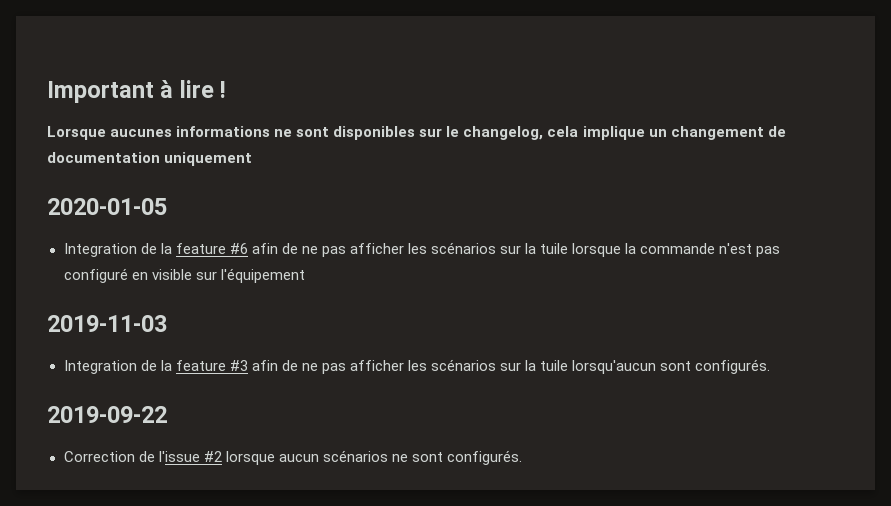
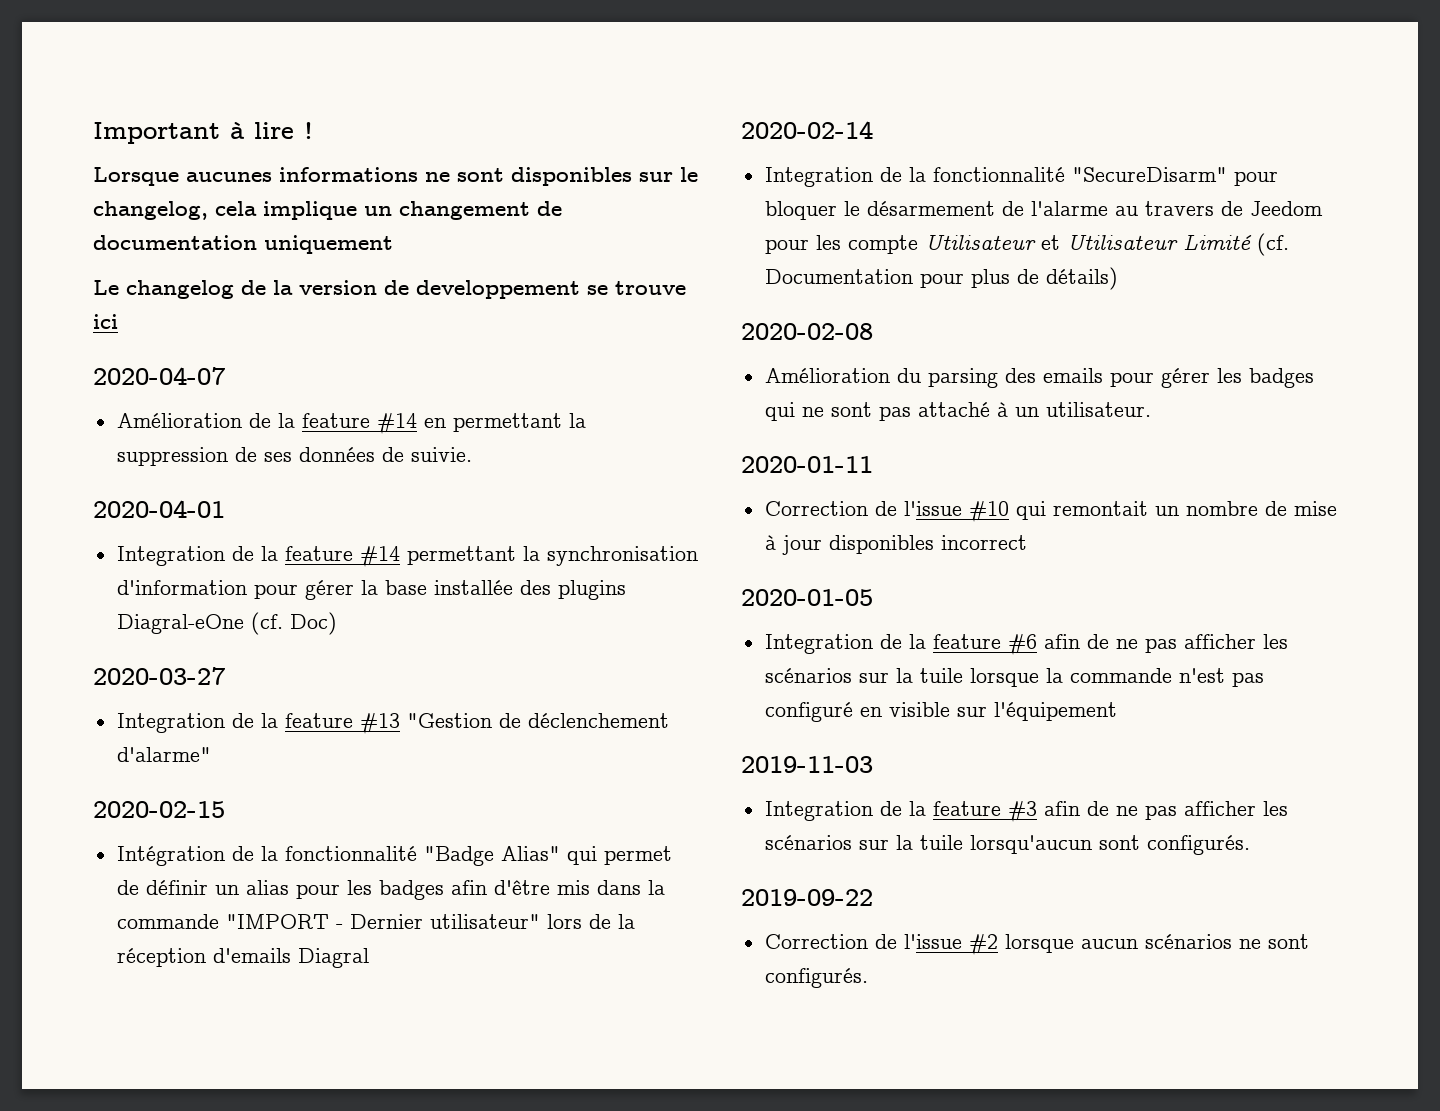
(253, 159) none -> [93,280,686,299] [93,314,118,329] [93,367,225,385] [116,413,586,435] [116,447,472,466] [93,500,225,518] [116,546,698,568] [116,580,626,600] [116,612,337,635] [93,667,225,685] [116,713,669,735] [116,747,211,762] [93,801,225,818] [116,846,672,866] [116,880,665,900] [116,914,635,929] [116,948,369,968] [741,121,873,139] [764,167,1278,187] [764,201,1323,220] [764,233,1289,256] [764,267,1118,290] [741,323,873,340] [764,368,1314,388] [764,402,1151,421] [741,456,873,473] [764,501,1337,523] [764,535,1027,555] // Le changelog de la version de developpement se trouve ici // 2020-04-07 // Amélioration de la feature #14 en permettant la suppression de ses données de suivie. // 2020-04-01 // Integration de la feature #14 permettant la synchronisation d'information pour gérer la base installée des plugins Diagral-eOne (cf. Doc) // 2020-03-27 // Integration de la feature #13 "Gestion de déclenchement d'alarme" // 2020-02-15 // Intégration de la fonctionnalité "Badge Alias" qui permet de définir un alias pour les badges afin d'être mis dans la commande "IMPORT - Dernier utilisateur" lors de la réception d'emails Diagral // 2020-02-14 // Integration de la fonctionnalité "SecureDisarm" pour bloquer le désarmement de l'alarme au travers de Jeedom pour les compte Utilisateur et Utilisateur Limité (cf. Documentation pour plus de détails) // 2020-02-08 // Amélioration du parsing des emails pour gérer les badges qui ne sont pas attaché à un utilisateur. // 2020-01-11 // Correction de l'issue #10 qui remontait un nombre de mise à jour disponibles incorrect

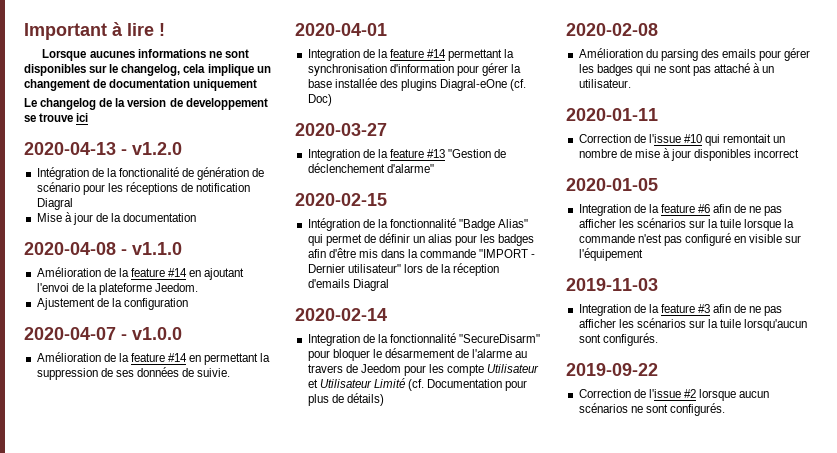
(118, 321) none -> [24,142,182,155] [36,167,265,180] [36,182,251,195] [36,198,73,210] [36,212,197,225] [24,242,182,255] [36,267,245,280] [36,283,199,295] [36,298,188,310] // 2020-04-13 - v1.2.0 // Intégration de la fonctionalité de génération de scénario pour les réceptions de notification Diagral // Mise à jour de la documentation // 2020-04-08 - v1.1.0 // Amélioration de la feature #14 en ajoutant l'envoi de la plateforme Jeedom. // Ajustement de la configuration
(225, 376) none -> [121,327,182,340] - v1.0.0

